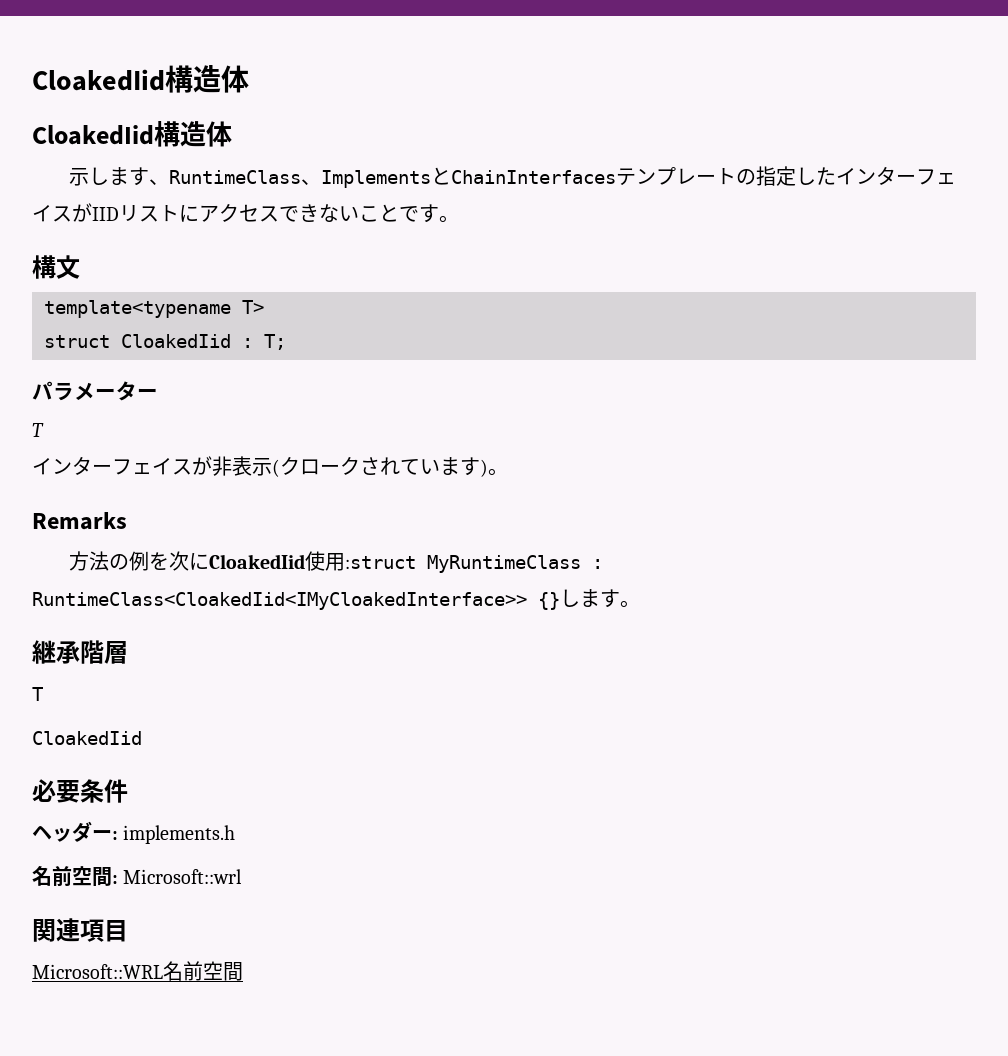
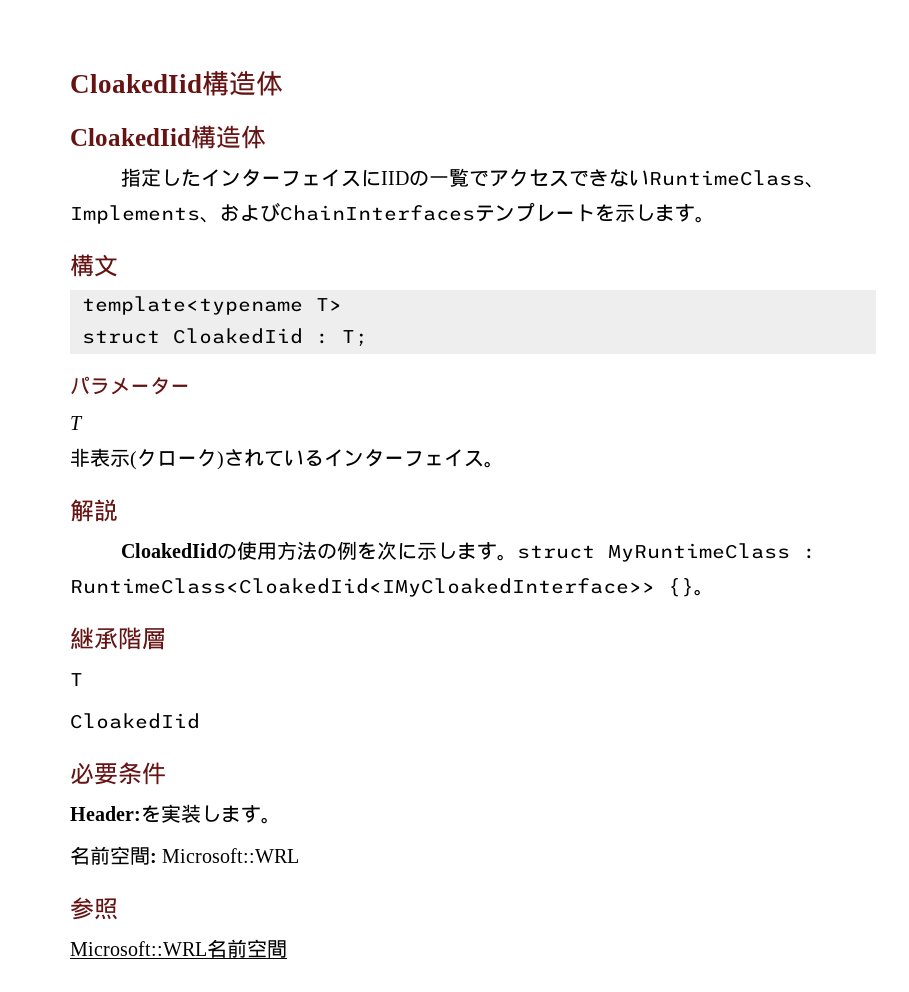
[69,167,757,188] 示します、RuntimeClass、ImplementsとChainInterfacesテンプレートの -> (266, 137) none
[72,203,199,222] がIIDリストに -> [361,168,490,187] にIIDの一覧で
[359,204,419,222] ことで -> [649,170,826,188] [70,202,675,224] RuntimeClass、Implements、およびChainInterfacesテンプレートを示しま
[32,456,508,477] [32,512,127,530] [69,551,417,571] インターフェイスが非表示(クロークされています)。 // Remarks // 方法の例を次にCloakedIid使用:struct -> [70,448,504,470] [70,499,118,522] [121,541,596,561] 非表示(クローク)されているインターフェイス。 // 解説 // CloakedIidの使用方法の例を次に示します。struct
[560,589,620,608] します -> (694, 587) none
[32,821,236,844] ヘッダー: implements.h -> [70,804,281,824] Header:を実装します。
[123,869,243,884] [32,918,128,942] Microsoft::wrl // 関連項目 -> [162,848,300,863] [70,897,118,920] Microsoft::WRL // 参照

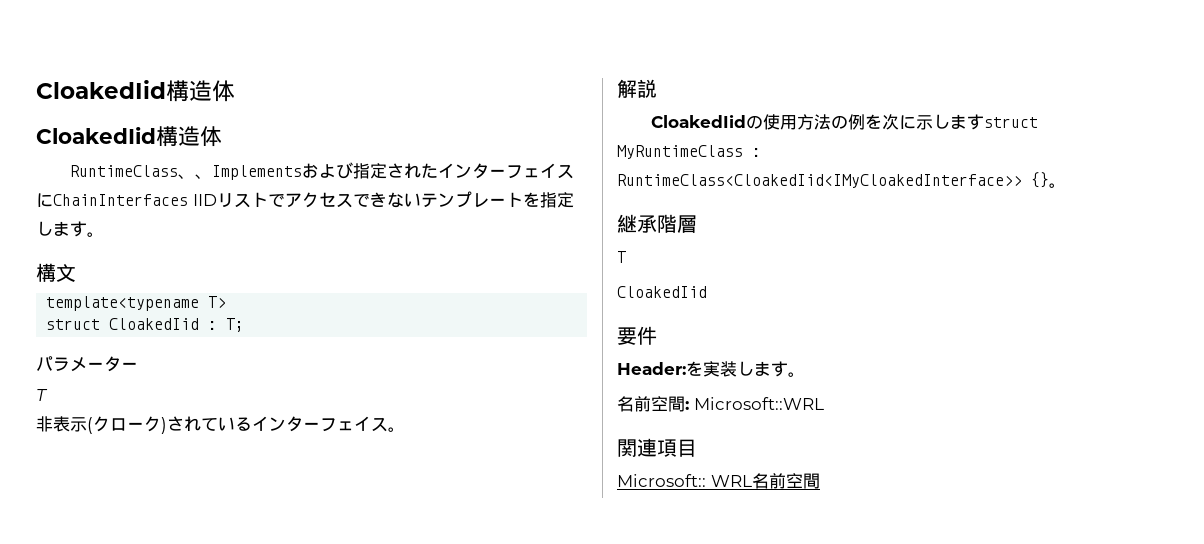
[121,168,182,187] 指定し -> [70,162,422,180] RuntimeClass、、Implementsおよび指定され
[381,168,470,187] IIDの一覧 -> [53,192,268,208] ChainInterfaces IIDリスト
[649,170,826,188] [70,202,475,224] RuntimeClass、Implements、およびChainInterfaces -> (421, 200) none
[615,204,635,222] 示 -> [539,192,574,208] 指定
[497,554,518,561] 。 -> (985, 122) none
[70,762,142,785] 必要条 -> [617,327,637,345] 要
[70,897,118,920] [70,941,207,956] 参照 // Microsoft::WRL -> [617,438,697,457] [617,474,752,487] 関連項目 // Microsoft:: WRL

